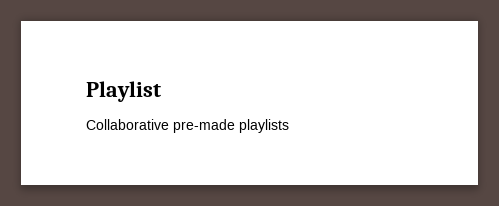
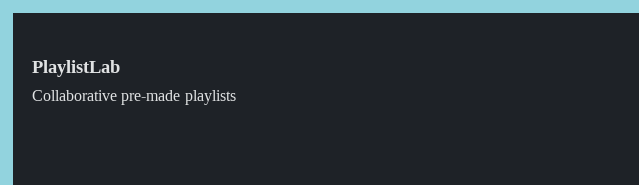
[86,81,161,102] Playlist -> [32,60,120,77] PlaylistLab

